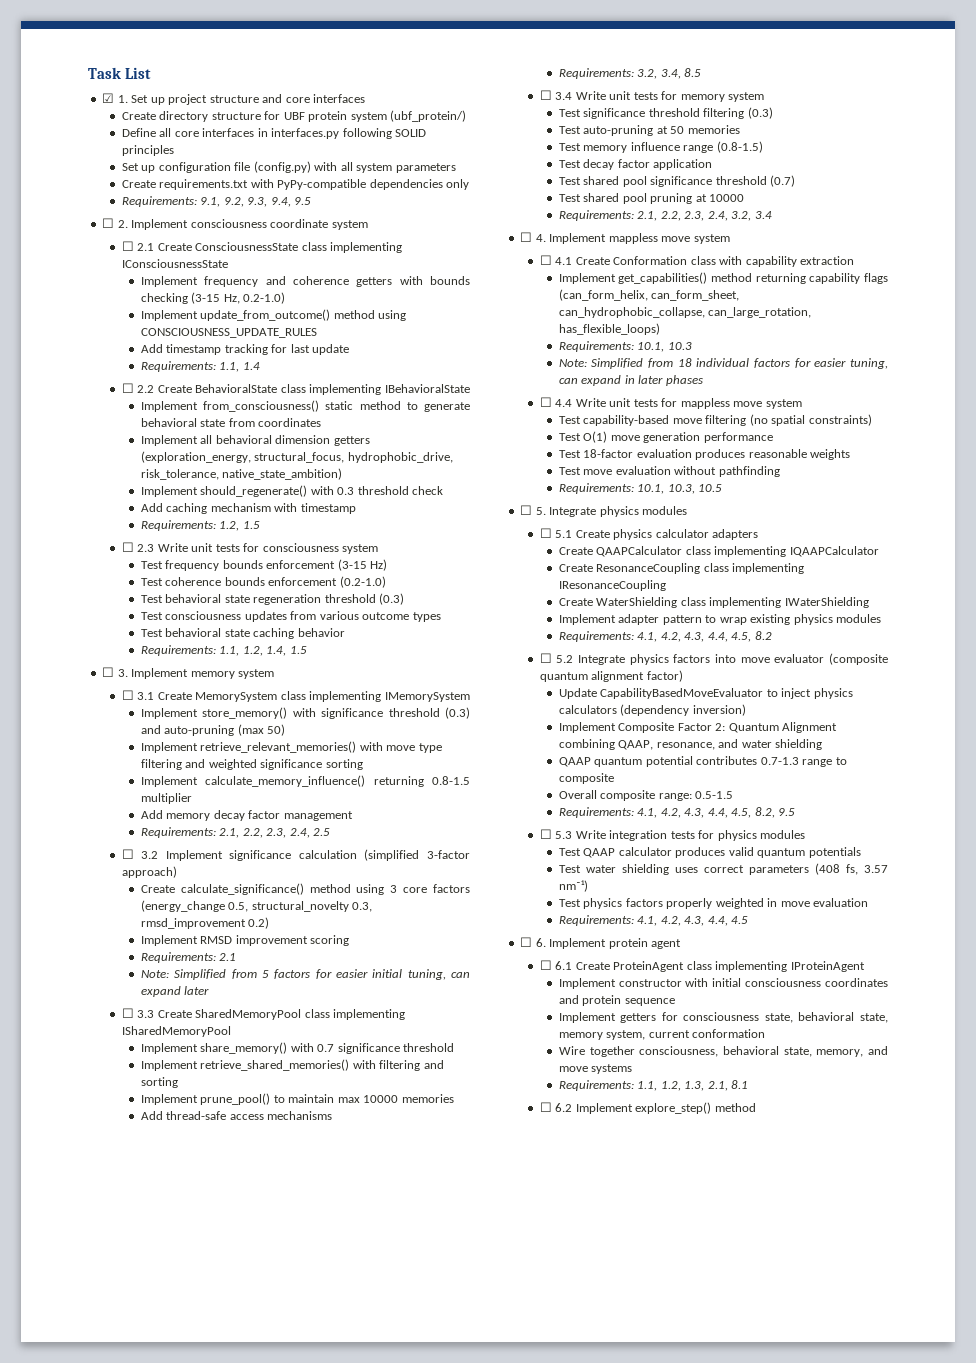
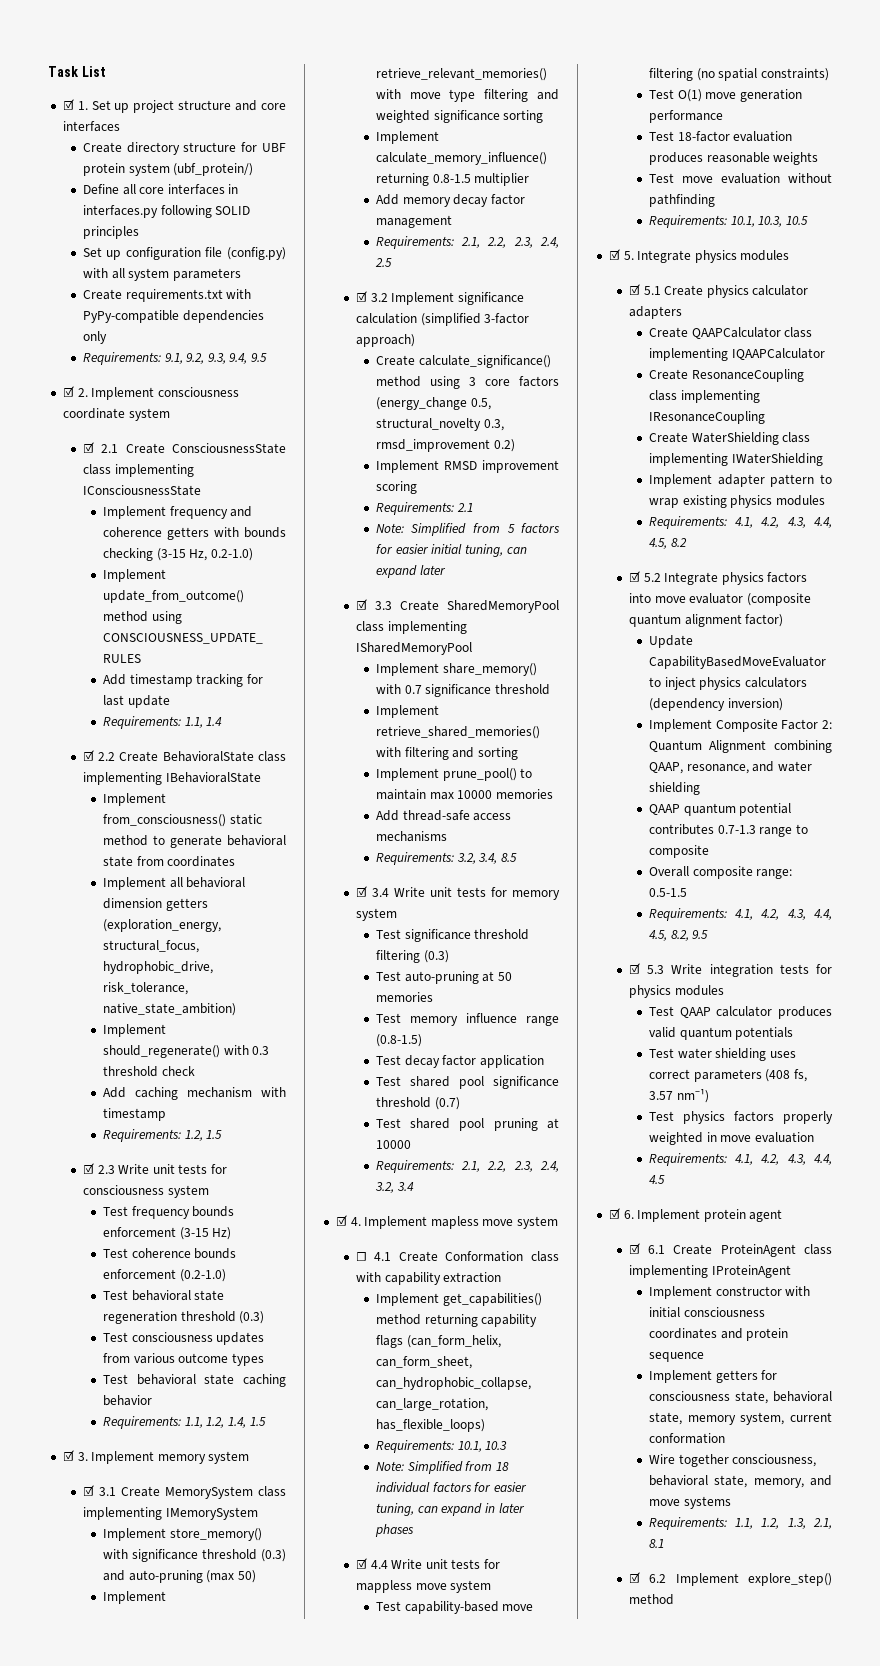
[102,218,115,228] ☐ -> [62,386,74,397] ☑
[121,241,134,251] ☐ -> [82,442,94,453] ☑
[121,383,134,393] ☐ -> [82,750,94,761] ☑
[121,542,134,552] ☐ -> [82,1163,94,1174] ☑
[102,667,115,677] ☐ -> [62,1450,74,1461] ☑
[121,690,134,700] ☐ -> [82,1485,94,1496] ☑
[121,849,134,859] ☐ -> [355,291,367,302] ☑
[121,1008,134,1018] ☐ -> [355,599,367,610] ☑
[539,90,552,100] ☐ -> [355,886,367,897] ☑
[520,232,533,242] ☐ -> [335,1215,347,1226] ☑
[608,233,658,244] mappless -> [430,1216,479,1229] mapless
[539,397,552,407] ☐ -> [355,1558,367,1569] ☑
[520,505,533,515] ☐ -> [608,249,620,260] ☑
[539,528,552,538] ☐ -> [628,284,640,295] ☑
[539,653,552,663] ☐ -> [628,571,640,582] ☑
[539,829,552,839] ☐ -> [628,963,640,974] ☑
[520,937,533,947] ☐ -> [608,1208,620,1219] ☑
[539,960,552,970] ☐ -> [628,1243,640,1254] ☑
[539,1102,552,1112] ☐ -> [628,1572,640,1583] ☑

